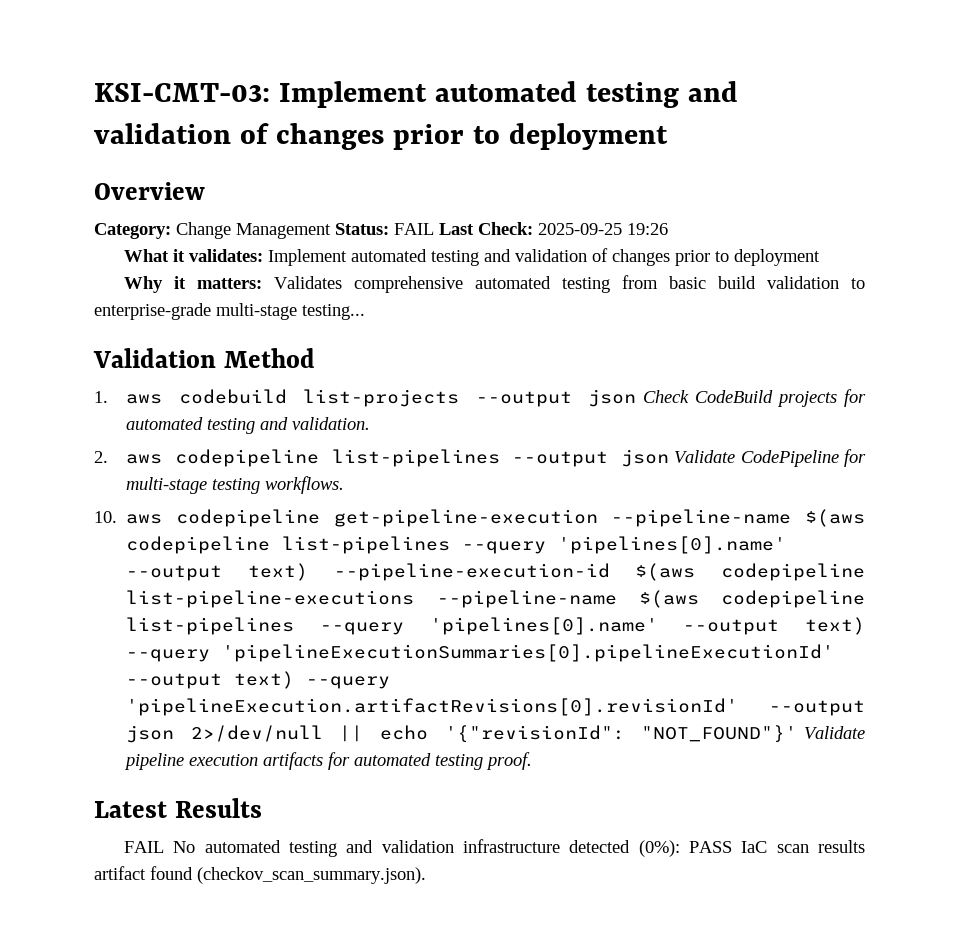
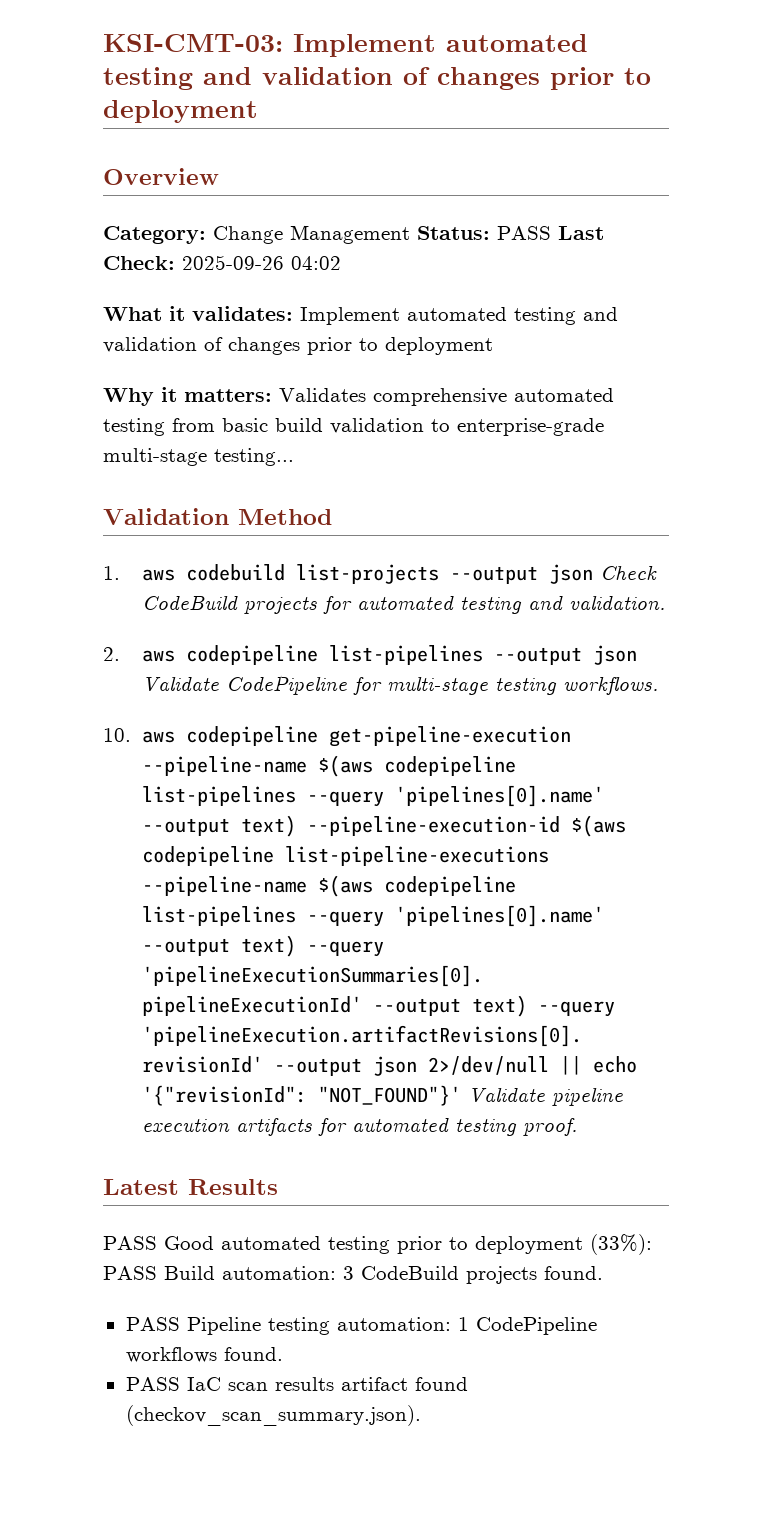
[394,223,434,235] FAIL -> [497,226,551,240] PASS
[538,223,668,235] 2025-09-25 19:26 -> [182,255,341,270] 2025-09-26 04:02
[124,839,680,857] FAIL No automated testing and validation infrastructure detected (0%): -> [103,1234,652,1255] [103,1266,603,1284] [125,1317,597,1335] [125,1347,283,1363] PASS Good automated testing prior to deployment (33%): PASS Build automation: 3 CodeBuild projects found. // PASS Pipeline testing automation: 1 CodePipeline workflows found. //

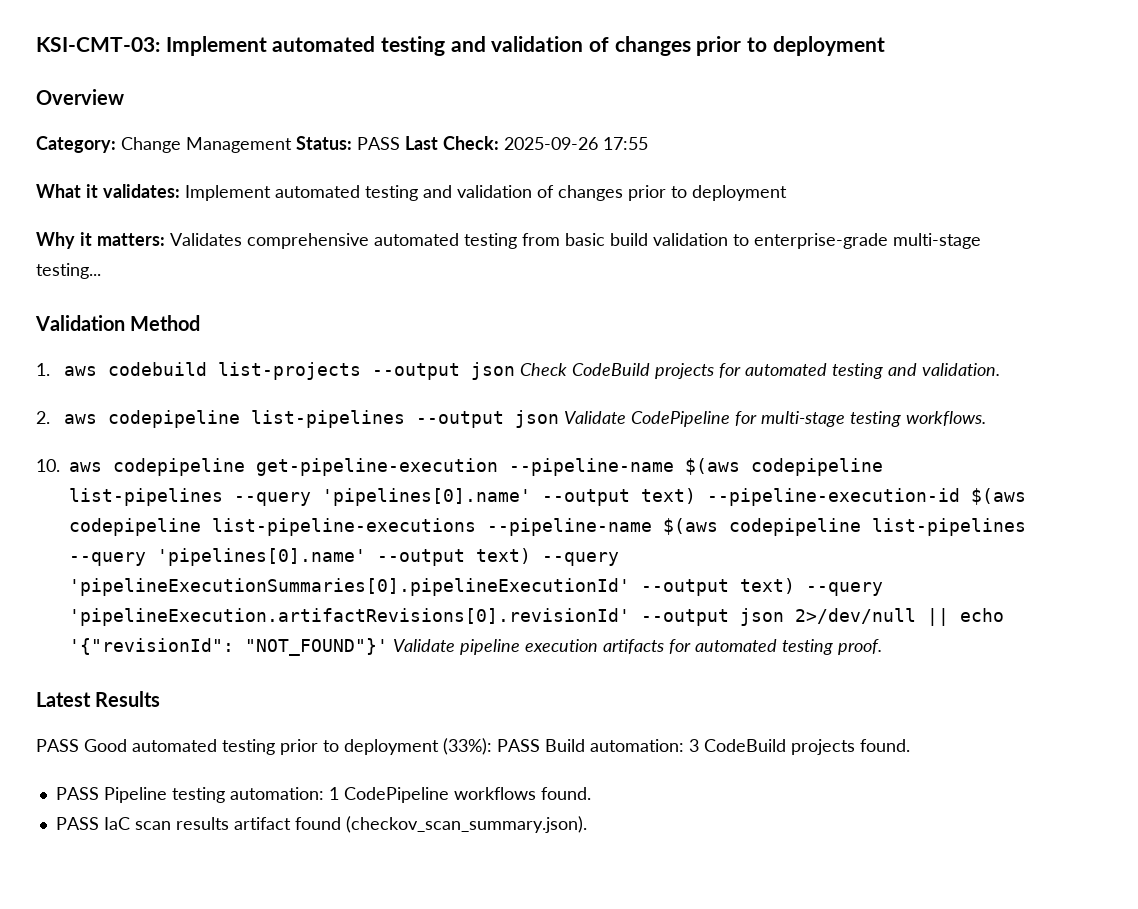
[291,256,341,270] 04:02 -> [603,137,648,150] 17:55

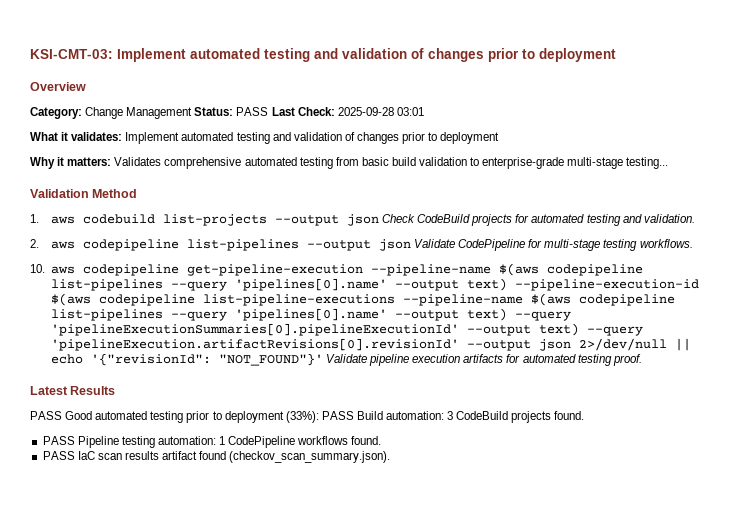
[504,137,648,150] 2025-09-26 17:55 -> [337,107,424,116] 2025-09-28 03:01

